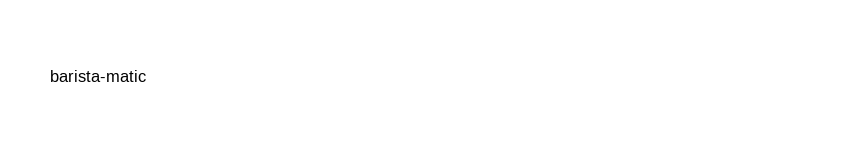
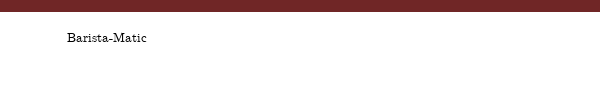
[50,70,146,82] barista-matic -> [67,32,147,42] Barista-Matic

